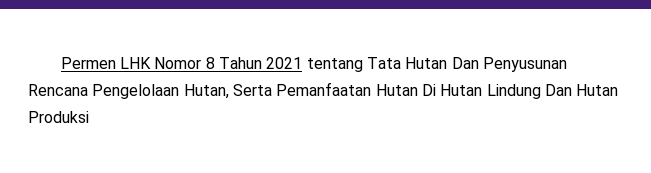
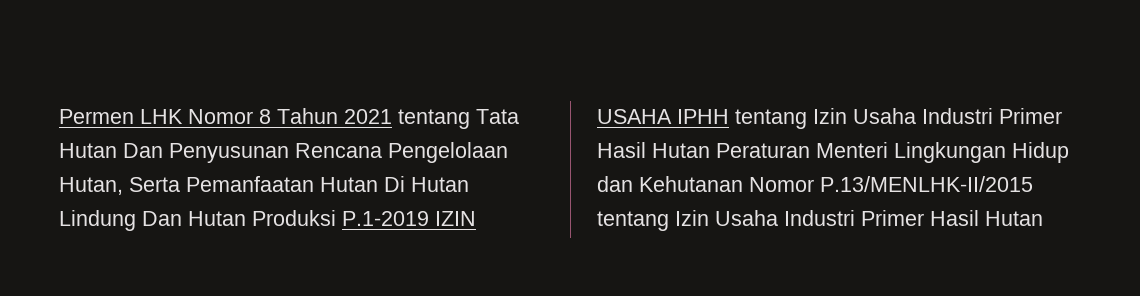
(89, 117) none -> [342,211,476,226] [597,108,1062,129] [597,142,1069,163] [597,176,1033,192] [597,210,1043,231] P.1-2019 IZIN USAHA IPHH tentang Izin Usaha Industri Primer Hasil Hutan Peraturan Menteri Lingkungan Hidup dan Kehutanan Nomor P.13/MENLHK-II/2015 tentang Izin Usaha Industri Primer Hasil Hutan

